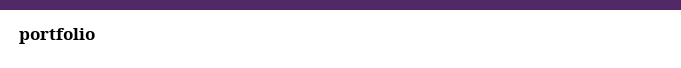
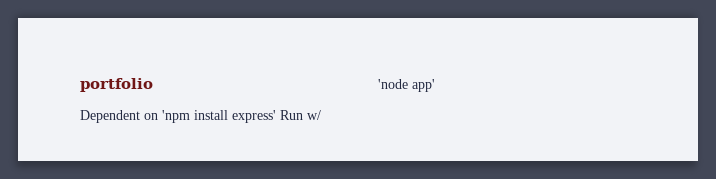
(95, 36) none -> [80,110,321,123] [378,79,435,92] // Dependent on 'npm install express' Run w/ 'node app'

